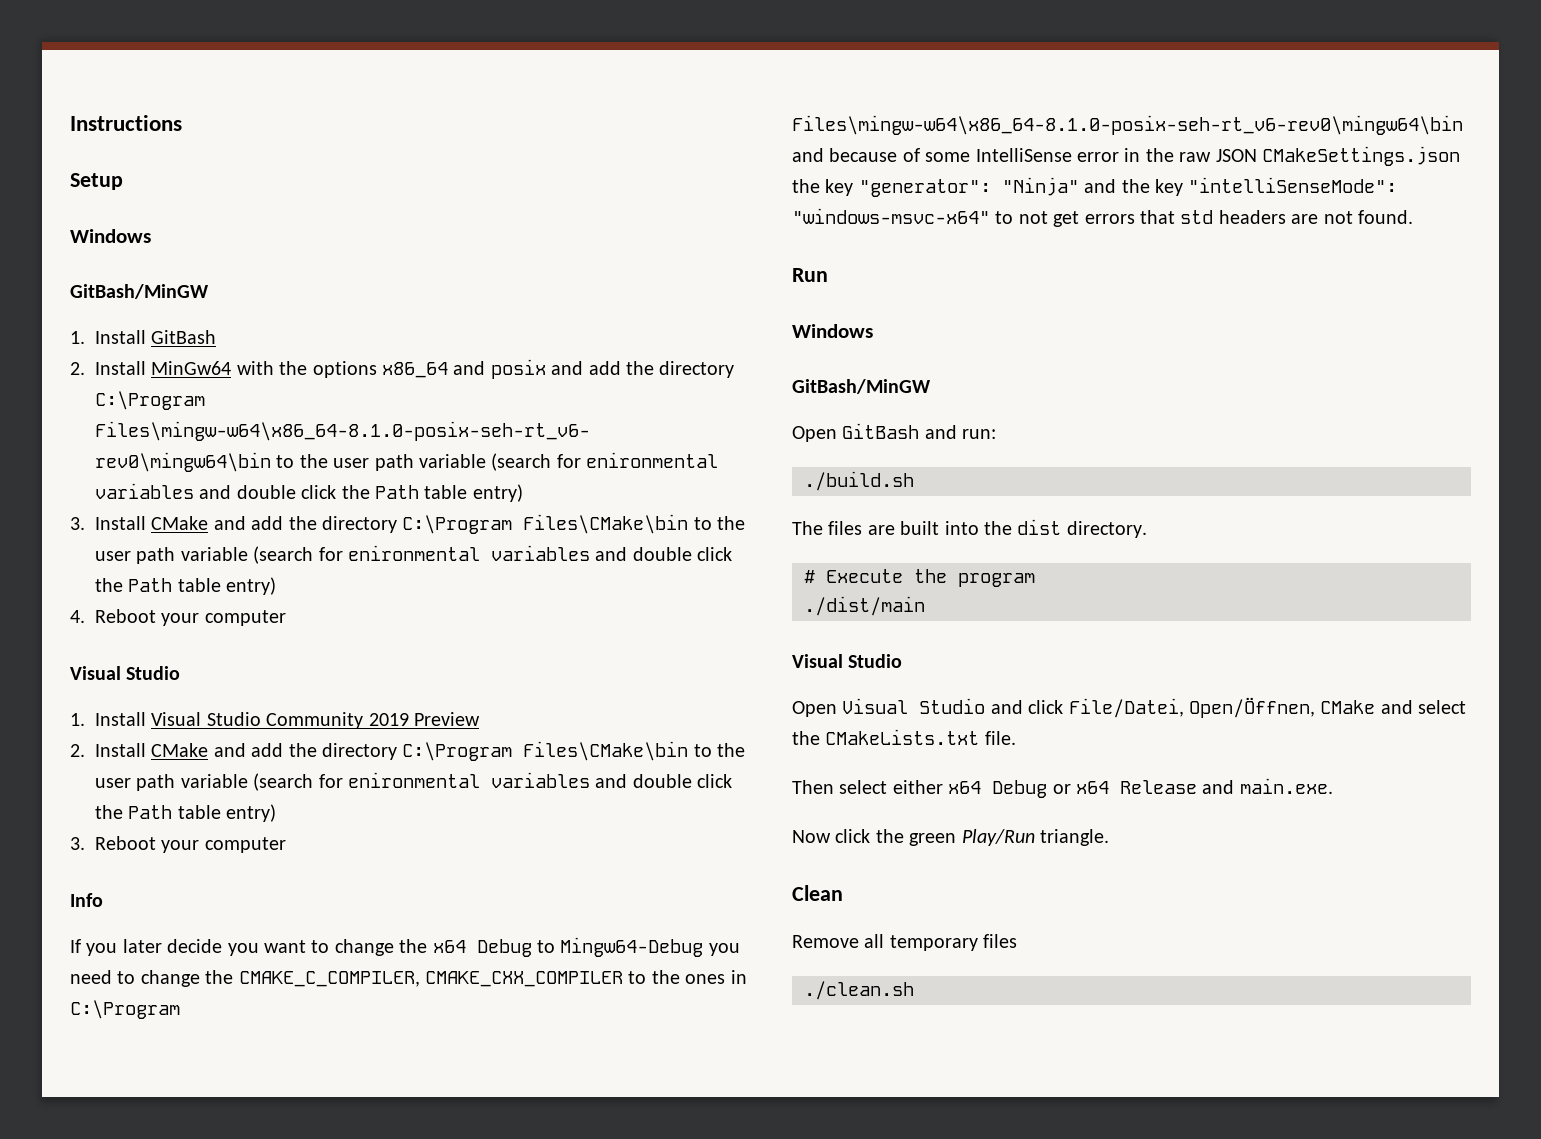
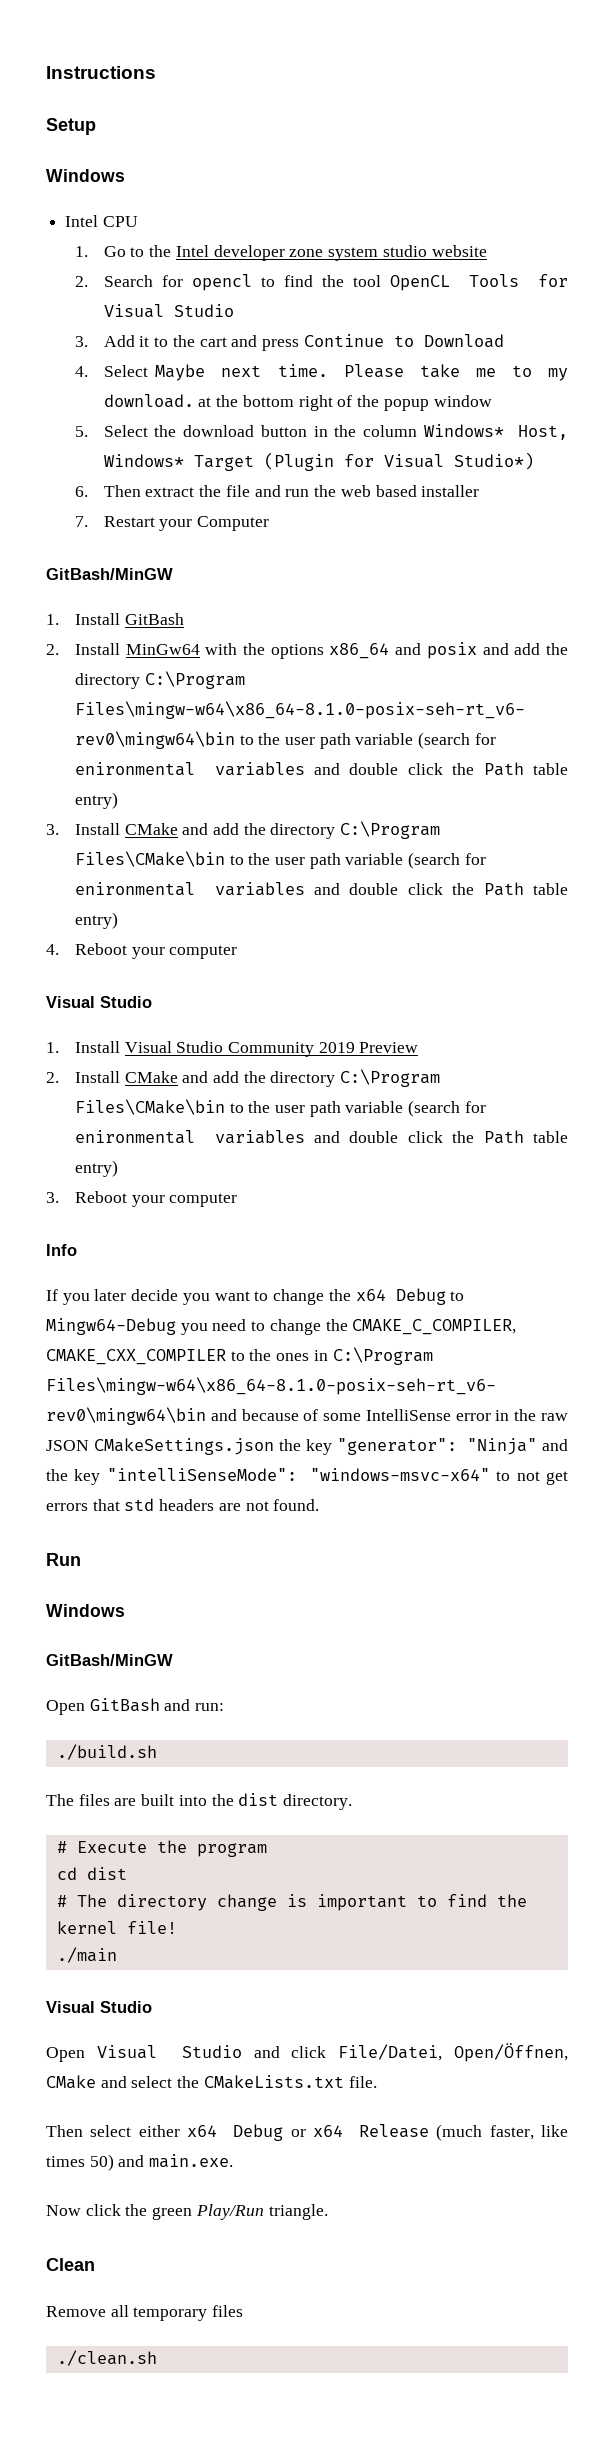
(151, 236) none -> [65,215,138,227] [74,245,487,261] [74,274,568,291] [103,304,234,318] [74,334,504,351] [74,364,569,381] [103,394,492,411] [74,424,568,440] [103,452,534,471] [74,485,480,497] [74,516,270,531] // Intel CPU // 1. Go to the Intel developer zone system studio website // 2. Search for opencl to find the tool OpenCL Tools for Visual Studio // 3. Add it to the cart and press Continue to Download // 4. Select Maybe next time. Please take me to my download. at the bottom right of the popup window // 5. Select the download button in the column Windows* Host, Windows* Target (Plugin for Visual Studio*) // 6. Then extract the file and run the web based installer // 7. Restart your Computer
[804,596,925,616] ./dist/main -> [56,1867,127,1880] [56,1894,527,1911] [56,1921,177,1934] [56,1947,117,1963] cd dist // # The directory change is important to find the kernel file! // ./main
(1197, 787) none -> [436,2124,568,2141] [46,2154,114,2171] (much faster, like times 50)

